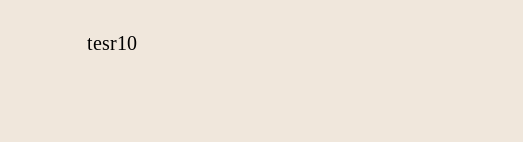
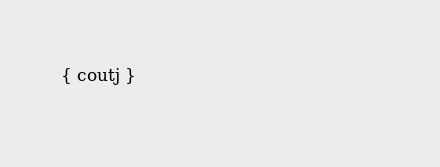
[87,36,137,50] tesr10 -> [61,68,136,85] { coutj }

